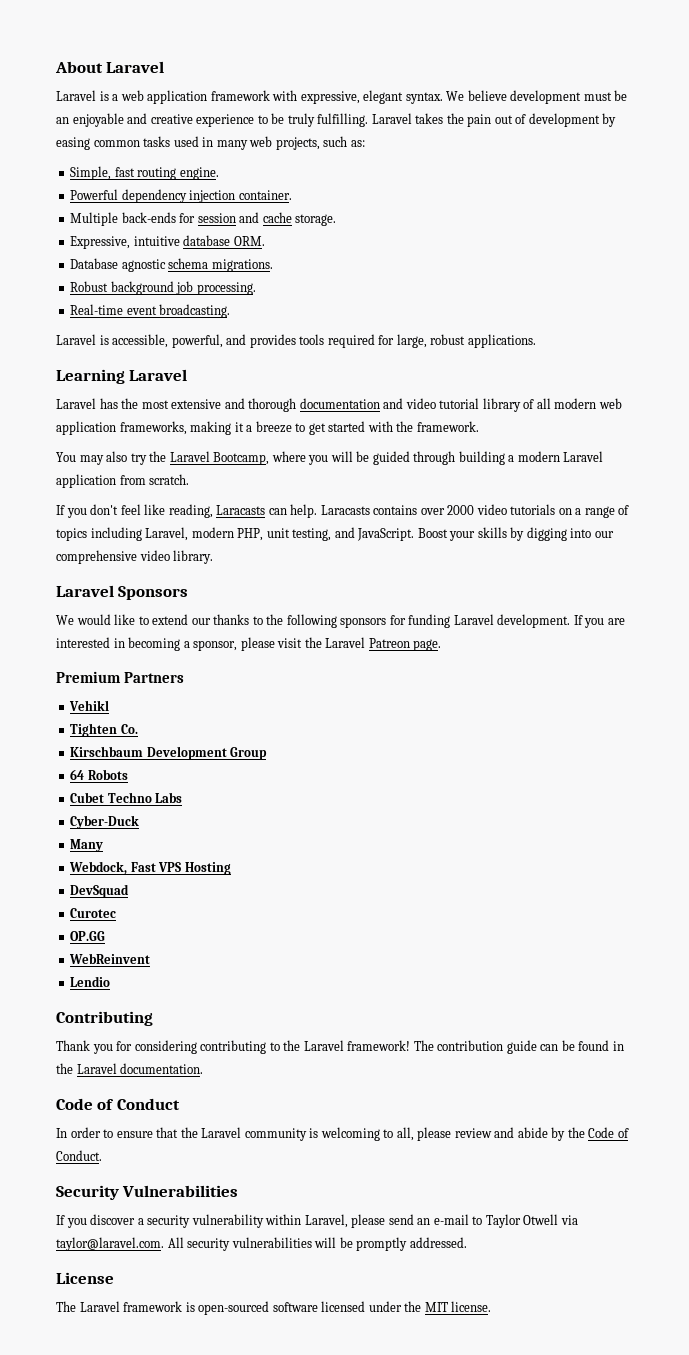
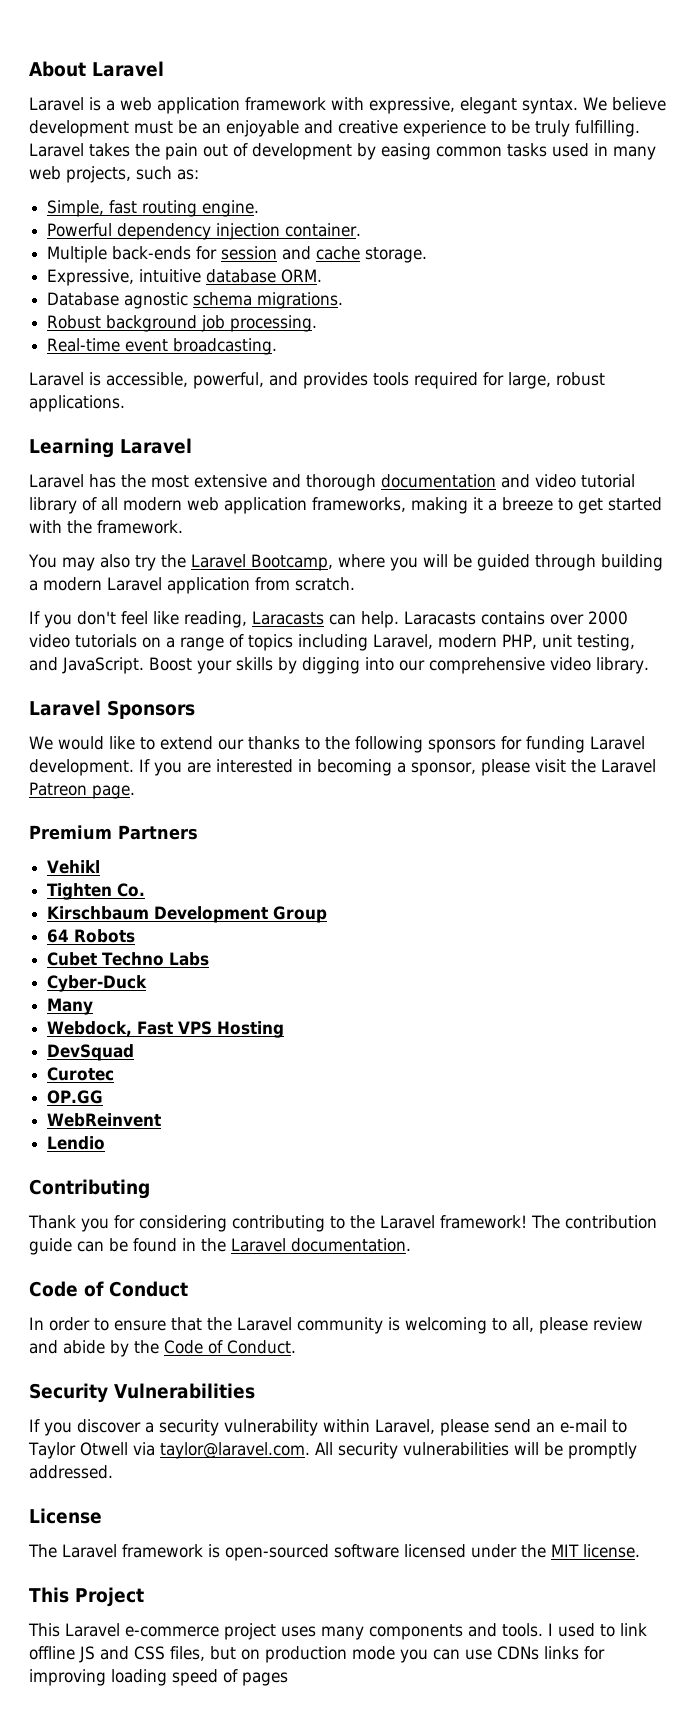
(492, 1306) none -> [29,1587,144,1607] [28,1623,647,1640] [29,1646,605,1663] [29,1669,288,1686] // This Project // This Laravel e-commerce project uses many components and tools. I used to link offline JS and CSS files, but on production mode you can use CDNs links for improving loading speed of pages

